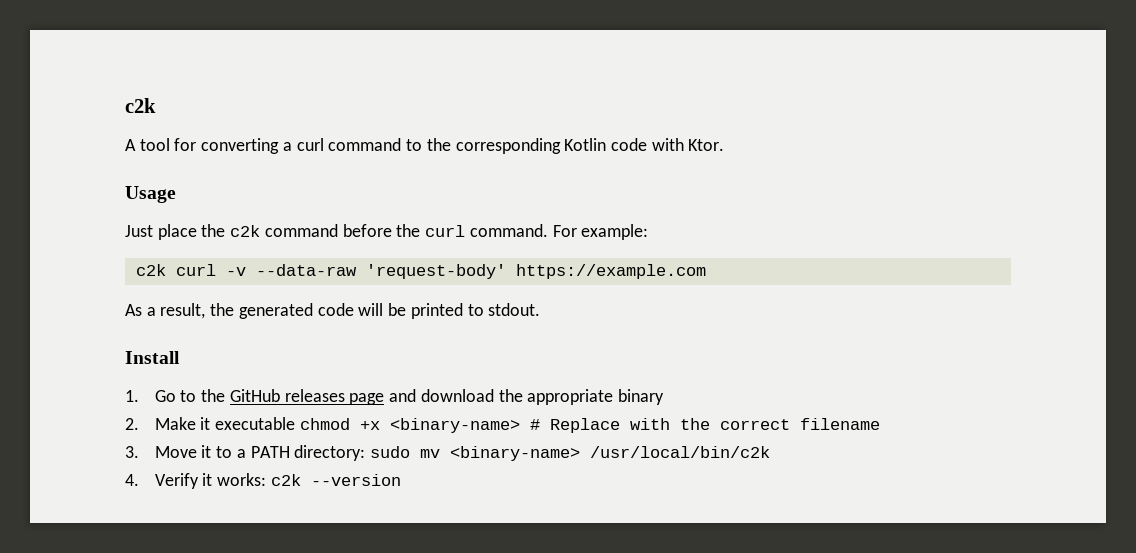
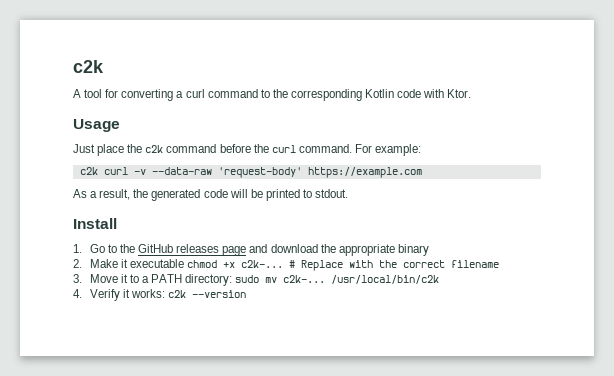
[389,418,520,433] <binary-name> -> [241,260,284,268] c2k-...
[450,446,581,461] <binary-name> -> [283,275,326,283] c2k-...

